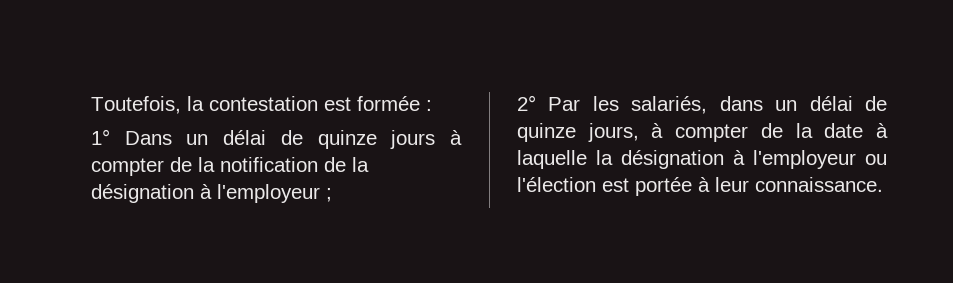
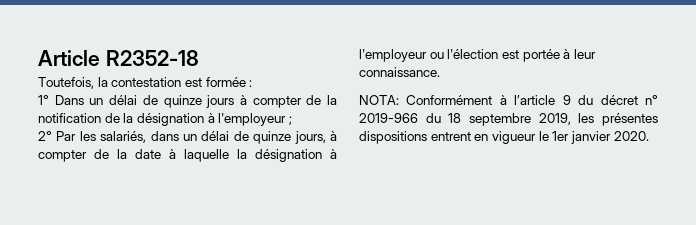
(91, 105) none -> [38,50,199,66] Article R2352-18 //
(883, 184) none -> [359,95,659,105] [359,113,658,126] [359,131,649,144] // NOTA: Conformément à l’article 9 du décret n° 2019-966 du 18 septembre 2019, les présentes dispositions entrent en vigueur le 1er janvier 2020.

